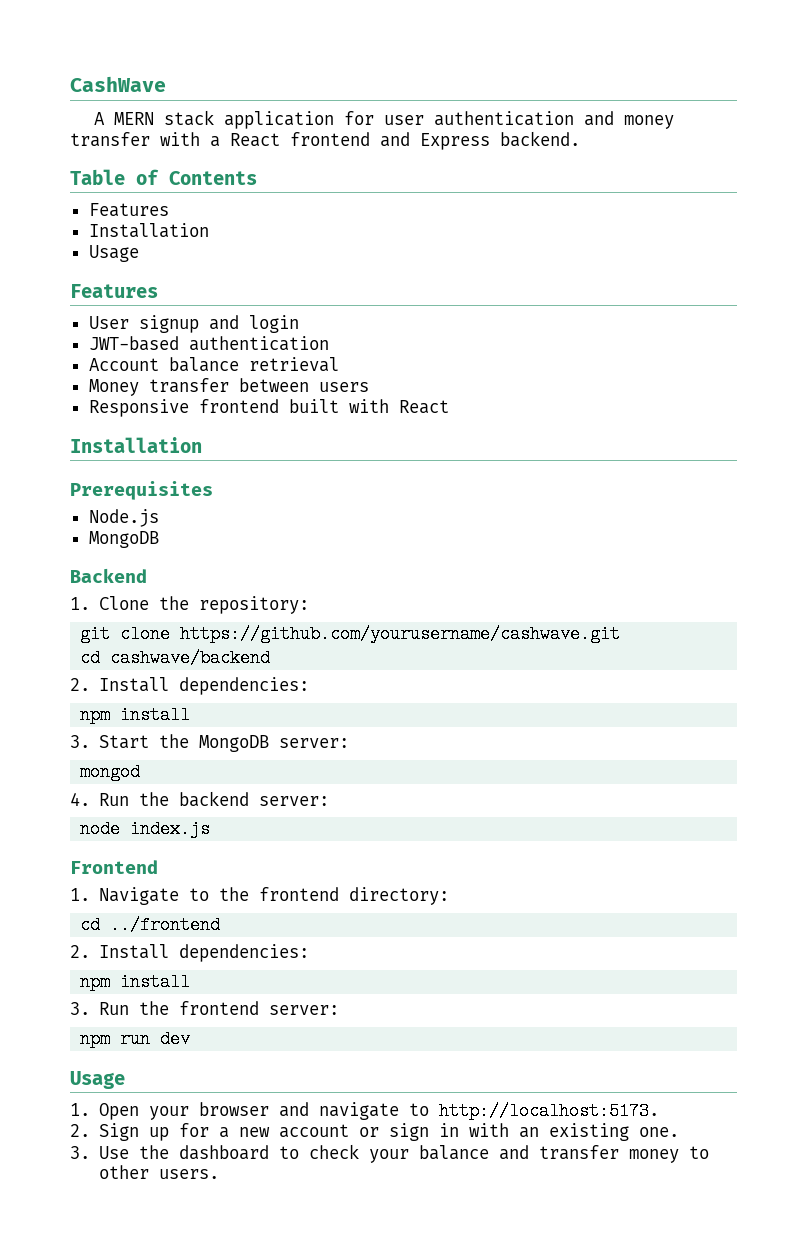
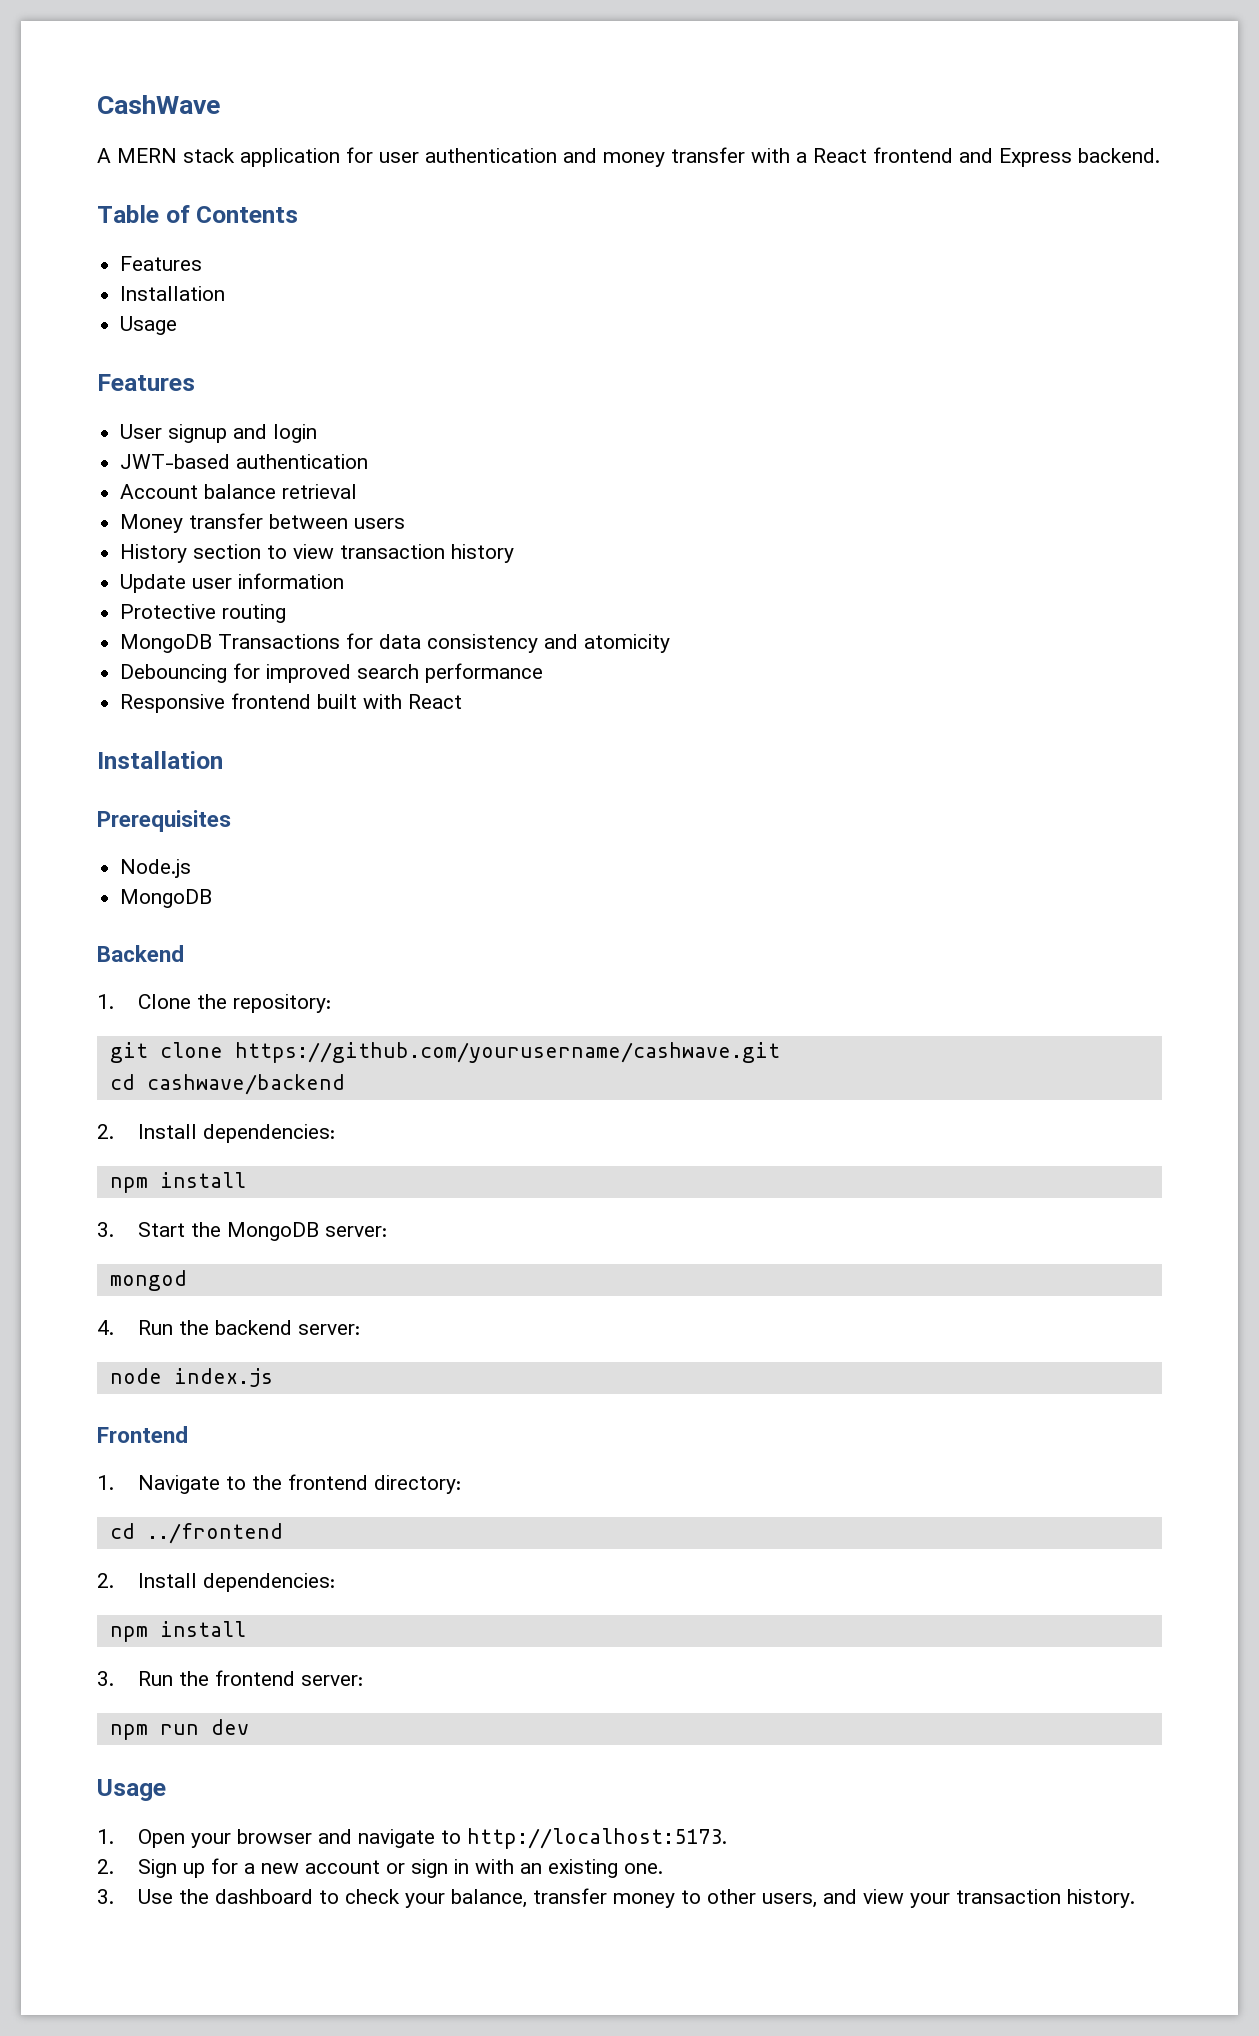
(369, 387) none -> [120,544,515,563] [120,573,345,593] [120,604,287,623] [120,633,671,653] [120,663,544,683] // History section to view transaction history // Update user information // Protective routing // MongoDB Transactions for data consistency and atomicity // Debouncing for improved search performance
[418,1145,529,1160] balance and -> [450,1889,527,1908] balance,
[158,1169,219,1179] users. -> [761,1889,1135,1908] users, and view your transaction history.

